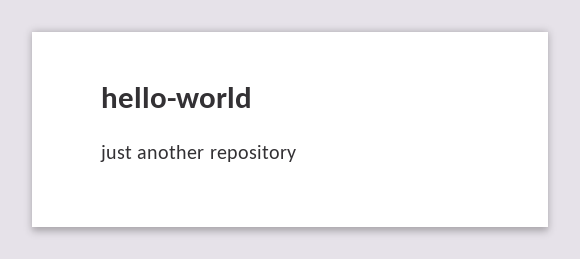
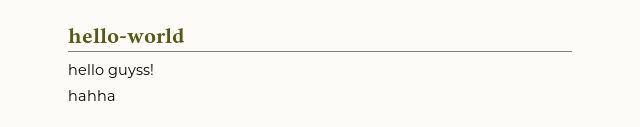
[100,145,296,162] just another repository -> [68,64,154,78] [68,90,116,101] hello guyss! // hahha

